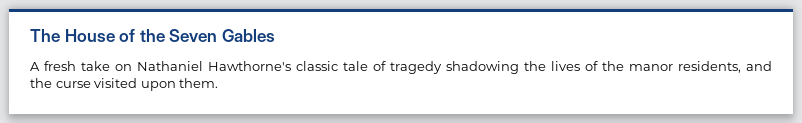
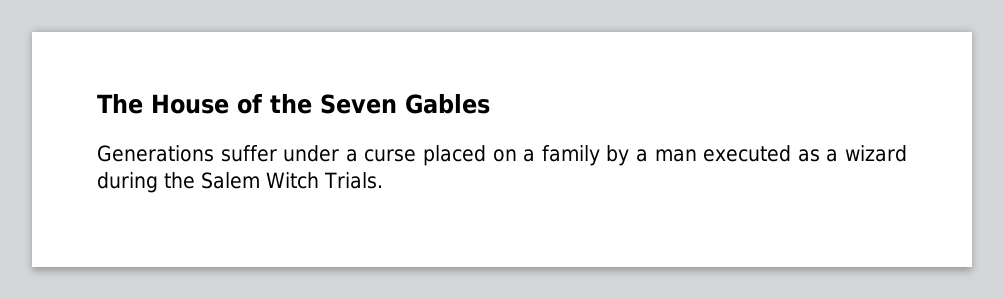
[30,61,772,74] [30,78,219,91] A fresh take on Nathaniel Hawthorne's classic tale of tragedy shadowing the lives of the manor residents, and the curse visited upon them. -> [97,145,908,166] [97,172,383,193] Generations suffer under a curse placed on a family by a man executed as a wizard during the Salem Witch Trials.

